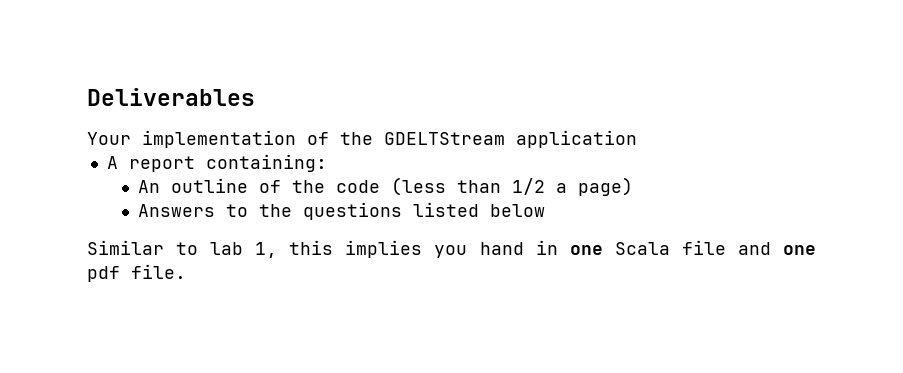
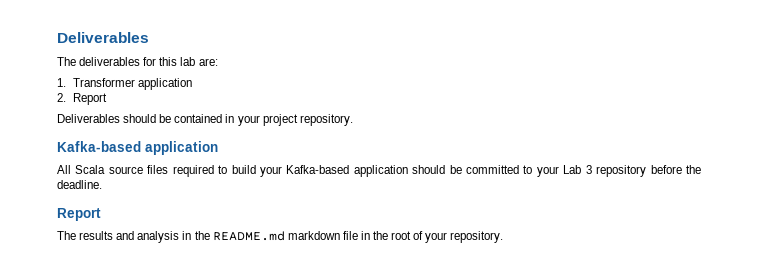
[87,130,637,148] [106,154,327,172] [137,177,633,196] [137,202,545,220] [87,240,817,258] [87,264,186,282] Your implementation of the GDELTStream application // A report containing: // An outline of the code (less than 1/2 a page) // Answers to the questions listed below // Similar to lab 1, this implies you hand in one Scala file and one pdf file. -> [57,57,218,66] [57,78,193,90] [57,93,108,105] [57,114,353,126] [57,141,218,155] [57,165,702,177] [57,180,102,189] [57,208,101,221] [57,231,504,243] The deliverables for this lab are: // 1. Transformer application // 2. Report // Deliverables should be contained in your project repository. // Kafka-based application // All Scala source files required to build your Kafka-based application should be committed to your Lab 3 repository before the deadline. // Report // The results and analysis in the README.md markdown file in the root of your repository.

